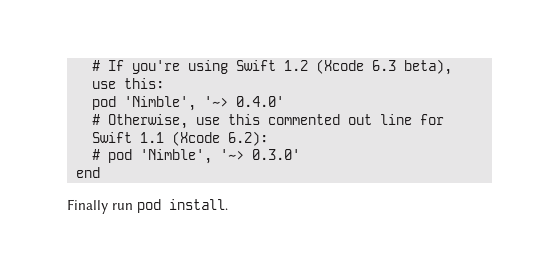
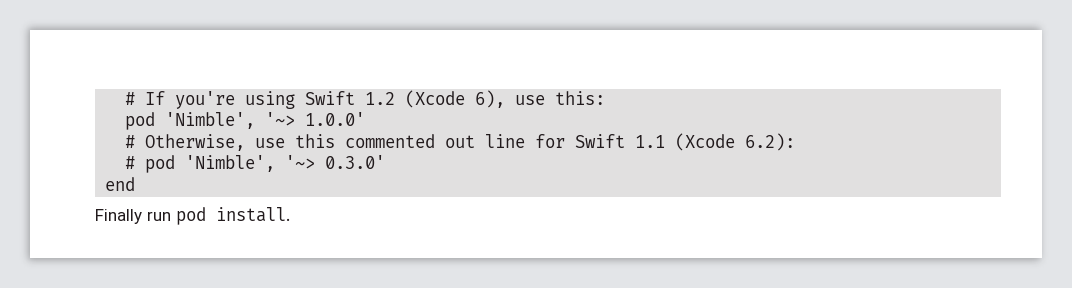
[371,59,452,75] 6.3 beta), -> [475,90,506,108] 6),
[235,96,284,107] 0.4.0' -> [305,112,366,126] 1.0.0'

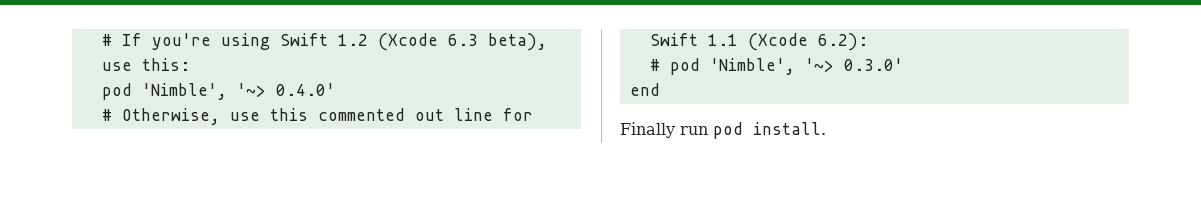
[475,90,506,108] 6), -> [447,33,547,51] 6.3 beta),
[305,112,366,126] 1.0.0' -> [275,83,335,96] 0.4.0'

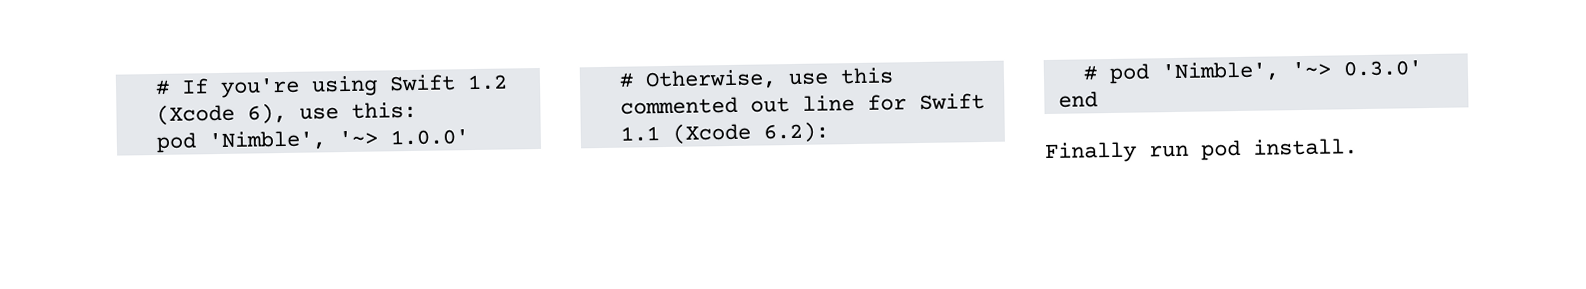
[447,33,547,51] 6.3 beta), -> [246,102,287,124] 6),
[275,83,335,96] 0.4.0' -> [389,129,469,146] 1.0.0'

